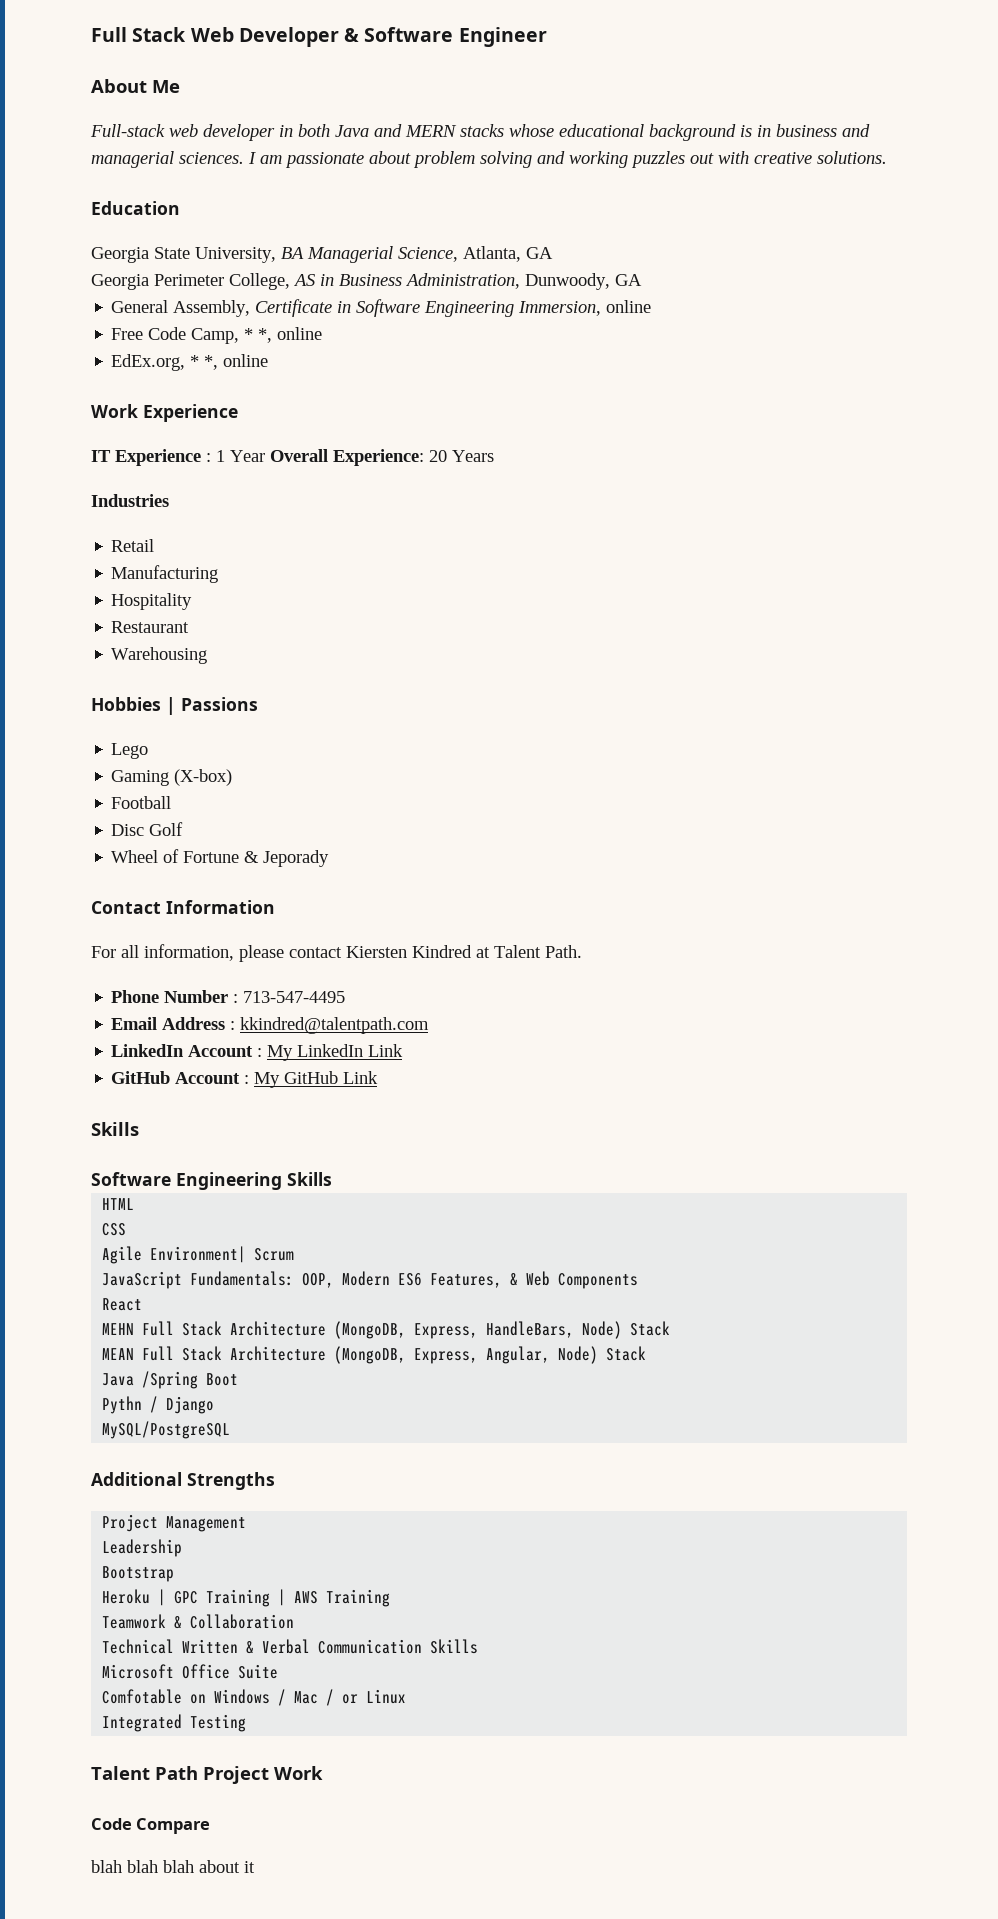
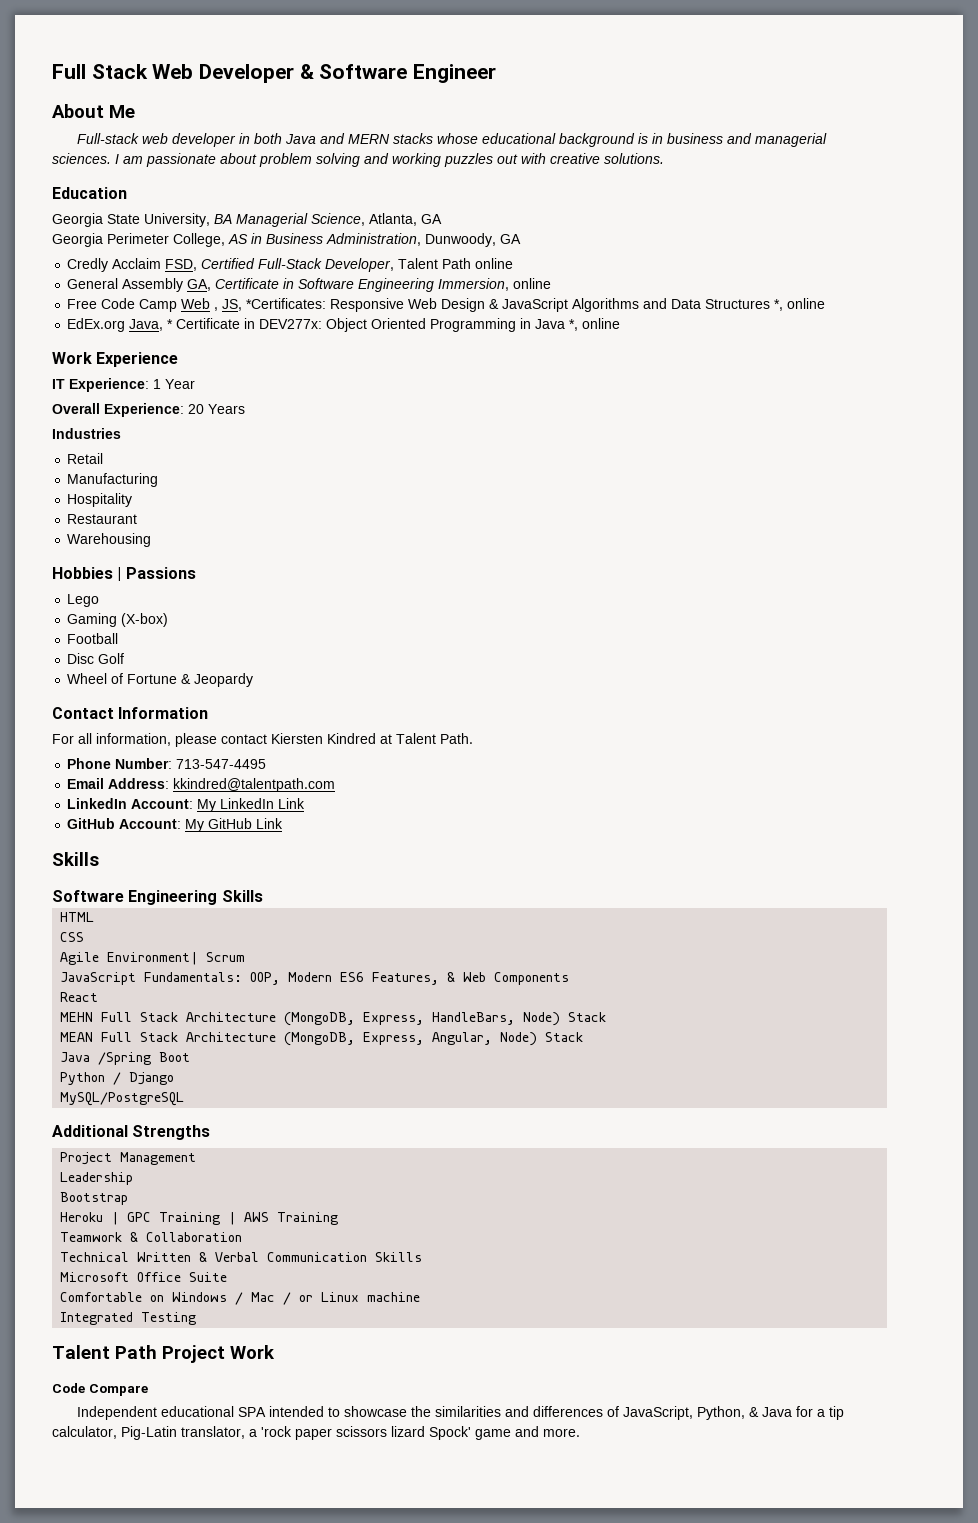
(642, 280) none -> [67,258,514,272] // Credly Acclaim FSD, Certified Full-Stack Developer, Talent Path online
[173,300,251,317] Assembly, -> [122,278,212,292] Assembly GA,
[191,327,323,344] [111,354,200,371] Camp, * *, online // EdEx.org, * -> [139,298,826,312] [67,318,566,332] Camp Web , JS, *Certificates: Responsive Web Design & JavaScript Algorithms and Data Structures *, online // EdEx.org Java, * Certificate in DEV277x: Object Oriented Programming in Java
[115,449,211,466] Experience : -> [69,378,149,392] Experience:
(265, 456) none -> (195, 384) //
[263,850,330,867] Jeporady -> [194,673,254,687] Jeopardy
[164,990,239,1003] Number : -> [115,758,173,769] Number:
[162,1017,236,1030] Address : -> [108,778,170,789] Address:
[188,1045,263,1057] Account : -> [131,799,194,809] Account:
[175,1072,250,1084] Account : -> [119,819,182,829] Account:
[102,1396,143,1414] Pythn -> [60,1072,106,1085] Python
[102,1689,183,1704] Comfotable -> [60,1292,143,1302] Comfortable
(407, 1696) none -> [367,1292,421,1302] machine
[91,1860,255,1873] blah blah blah about it -> [76,1406,844,1420] [52,1426,580,1440] Independent educational SPA intended to showcase the similarities and differences of JavaScript, Python, & Java for a tip calculator, Pig-Latin translator, a 'rock paper scissors lizard Spock' game and more.

